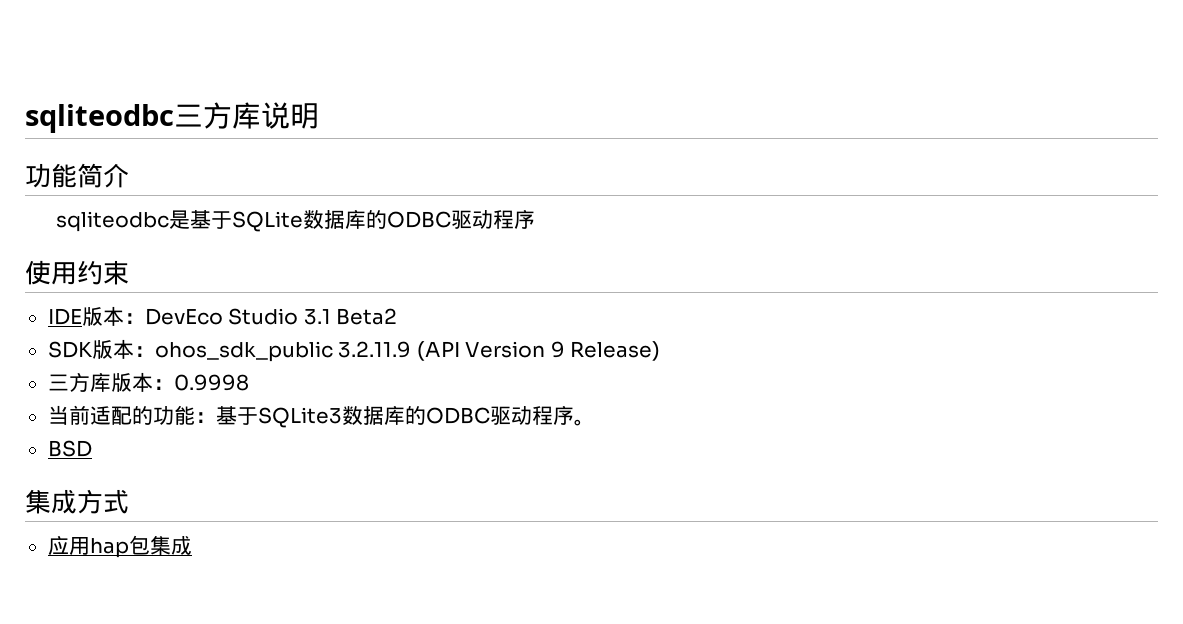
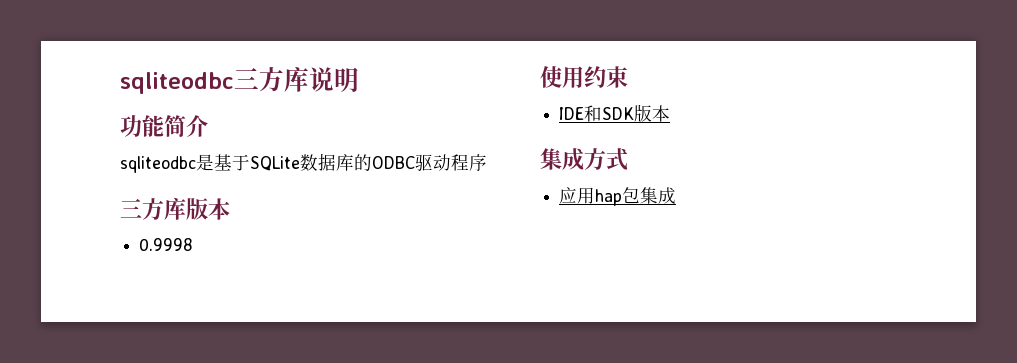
(536, 219) none -> [120,197,230,220] [139,238,194,251] // 三方库版本 // 0.9998
[81,306,398,326] [47,339,661,362] [47,372,249,392] [47,405,595,428] [47,440,92,457] 版本：DevEco Studio 3.1 Beta2 // SDK版本：ohos_sdk_public 3.2.11.9 (API Version 9 Release) // 三方库版本：0.9998 // 当前适配的功能：基于SQLite3数据库的ODBC驱动程序。 // BSD -> [584,104,671,122] 和SDK版本

